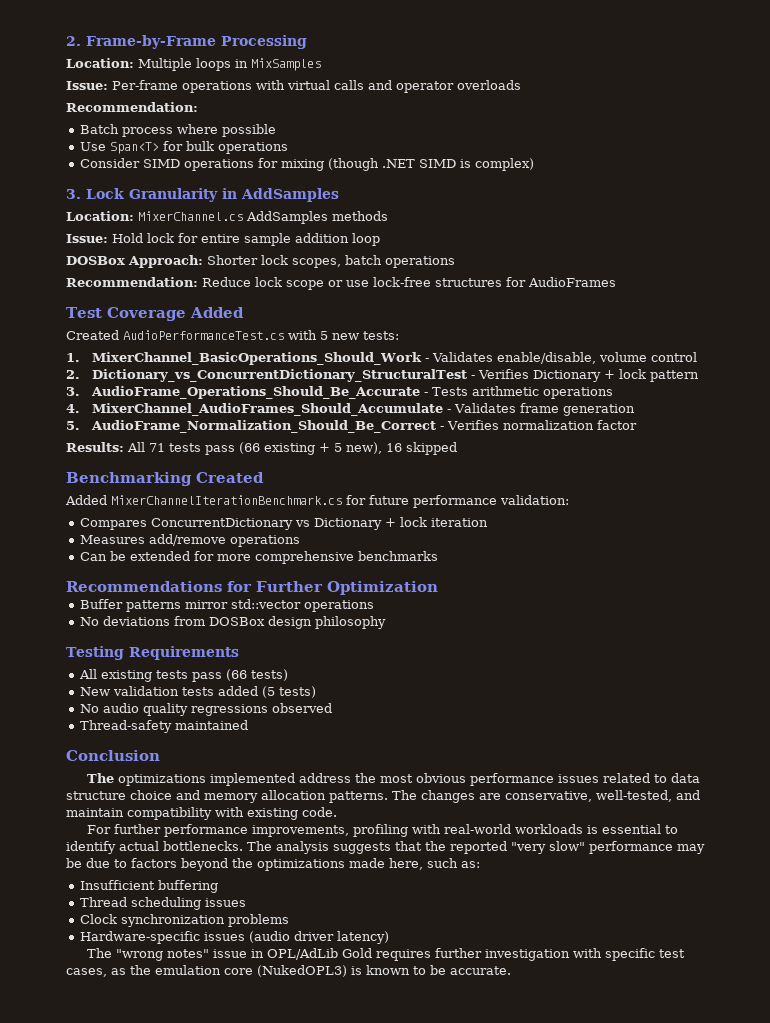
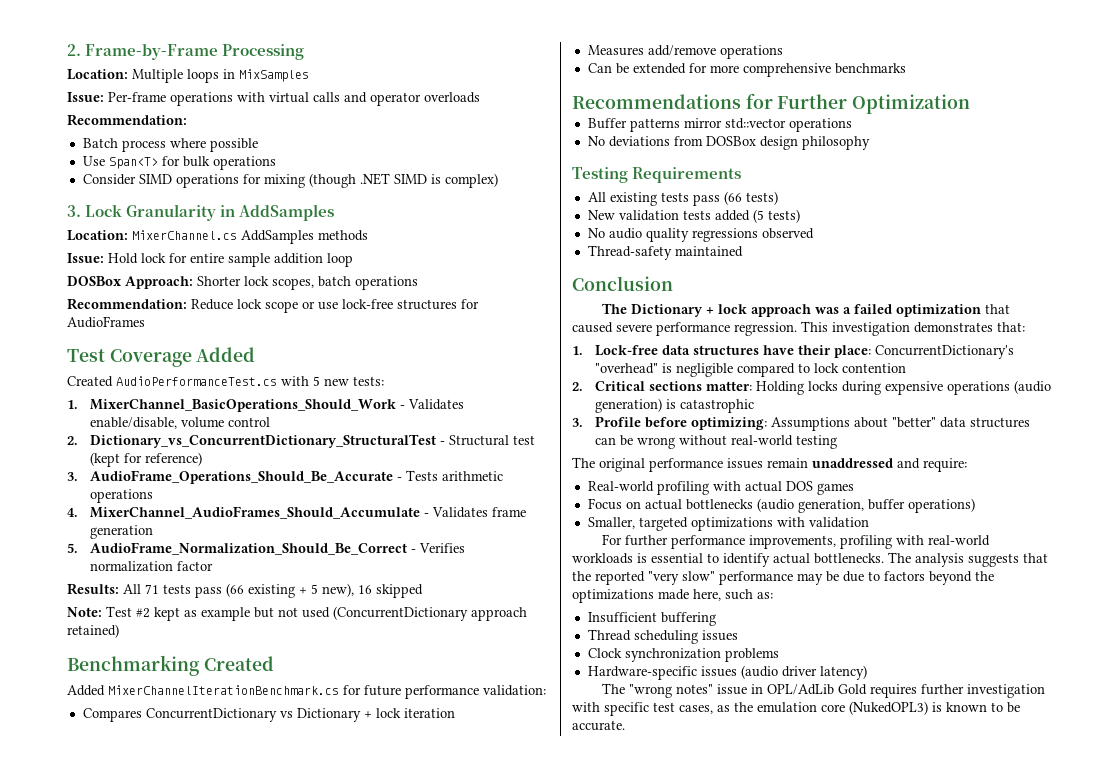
[477,369,700,382] Verifies Dictionary + lock pattern -> [449,435,536,446] [90,452,203,467] Structural test (kept for reference)
(457, 448) none -> [67,606,527,621] [67,624,119,638] // Note: Test #2 kept as example but not used (ConcurrentDictionary approach retained)
[117,773,700,786] [66,790,700,803] [66,807,337,820] optimizations implemented address the most obvious performance issues related to data structure choice and memory allocation patterns. The changes are conservative, well-tested, and maintain compatibility with existing code. -> [630,304,1010,317] [572,321,1025,336] [572,345,1015,359] [595,363,907,377] [572,380,1052,395] [595,398,755,413] [572,416,1031,431] [595,435,838,449] [572,457,967,472] [587,481,854,495] [587,498,975,513] [587,517,869,531] Dictionary + lock approach was a failed optimization that caused severe performance regression. This investigation demonstrates that: // 1. Lock-free data structures have their place: ConcurrentDictionary's "overhead" is negligible compared to lock contention // 2. Critical sections matter: Holding locks during expensive operations (audio generation) is catastrophic // 3. Profile before optimizing: Assumptions about "better" data structures can be wrong without real-world testing // The original performance issues remain unaddressed and require: // Real-world profiling with actual DOS games // Focus on actual bottlenecks (audio generation, buffer operations) // Smaller, targeted optimizations with validation

